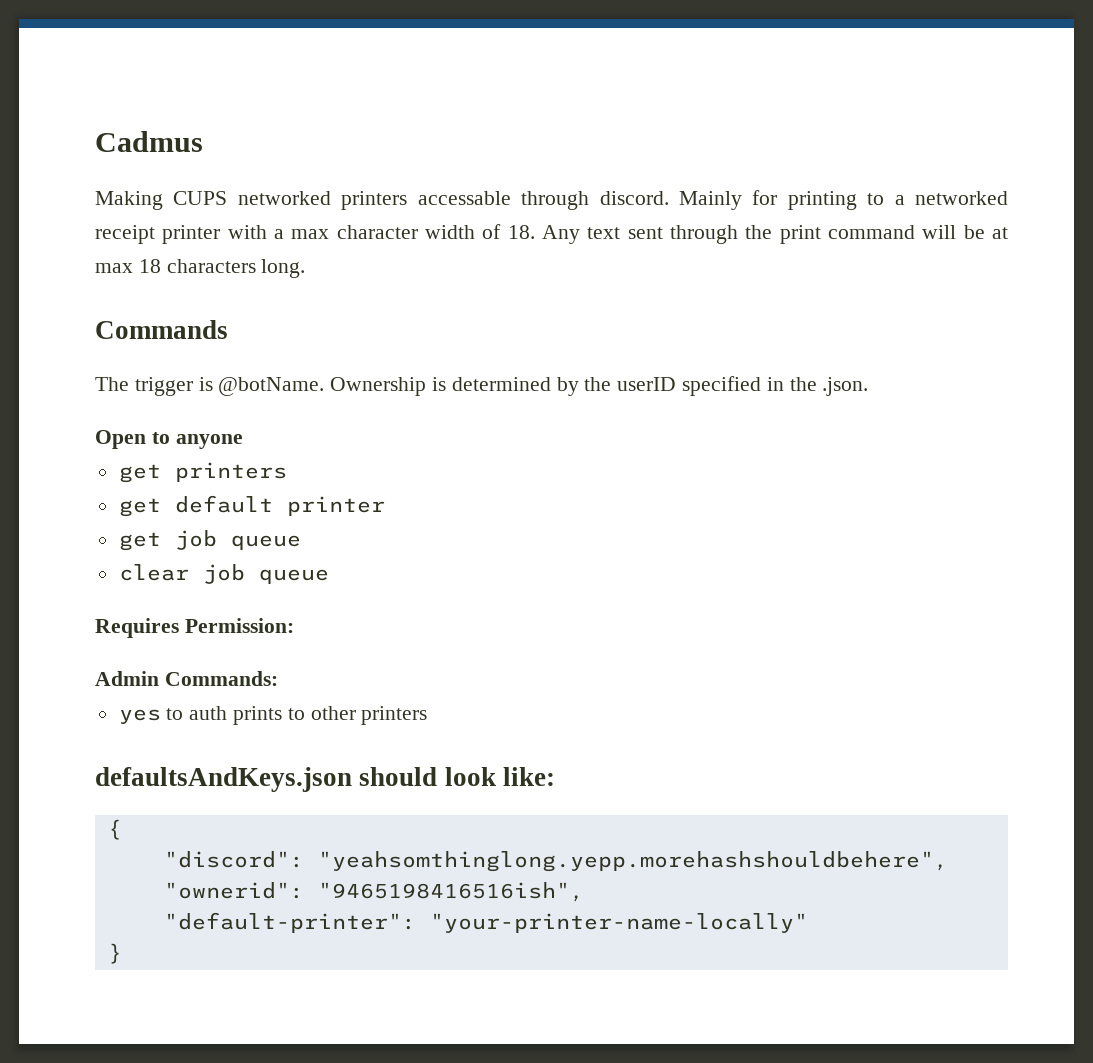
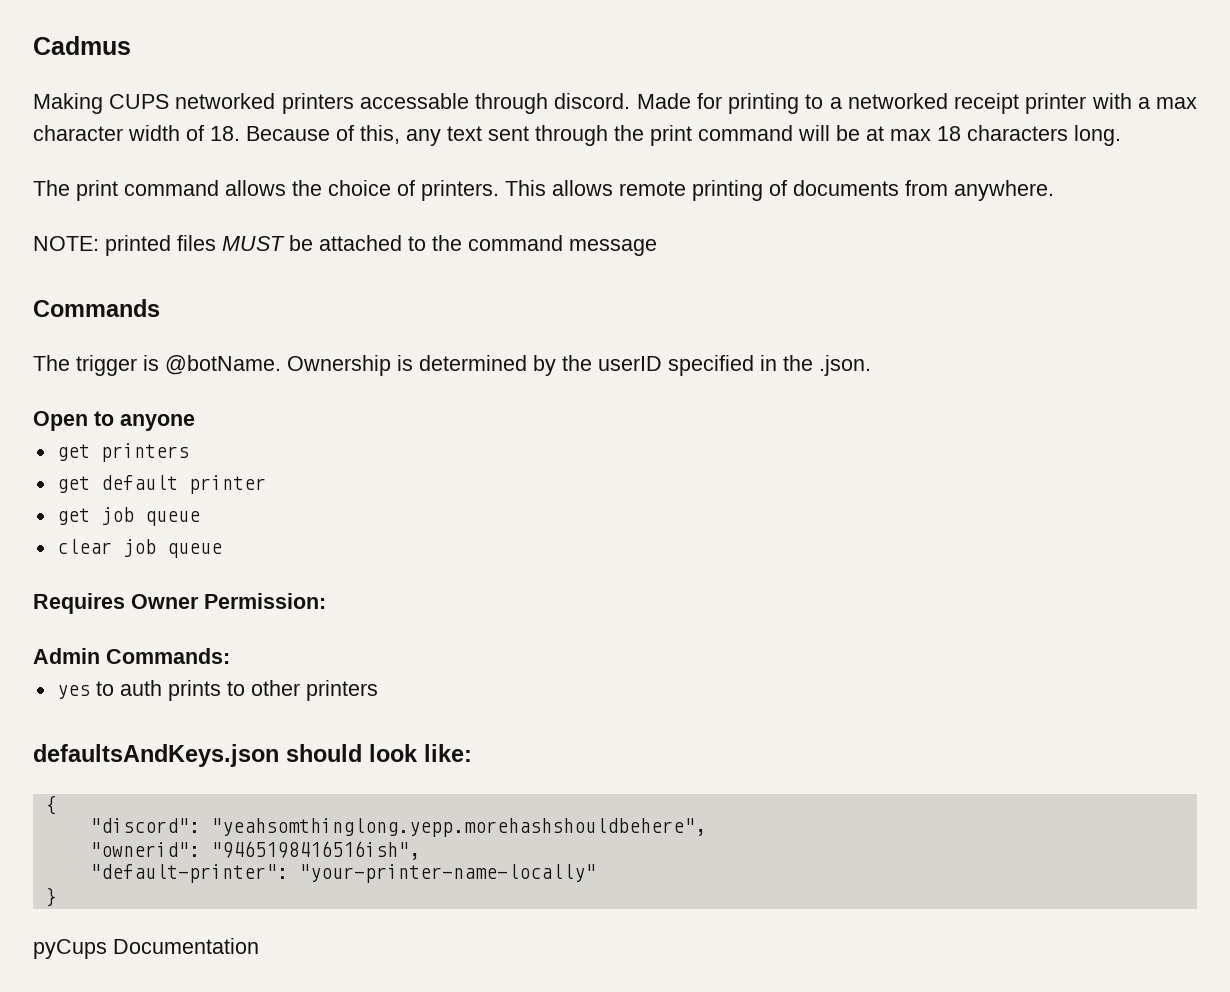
[678,191,742,210] Mainly -> [636,93,691,109] Made
[542,225,580,244] Any -> [246,125,441,146] Because of this, any
(306, 268) none -> [33,180,1054,201] [33,235,657,256] // The print command allows the choice of printers. This allows remote printing of documents from anywhere. // NOTE: printed files MUST be attached to the command message
(179, 628) none -> [131,594,199,609] Owner
(122, 953) none -> [33,938,259,959] // pyCups Documentation

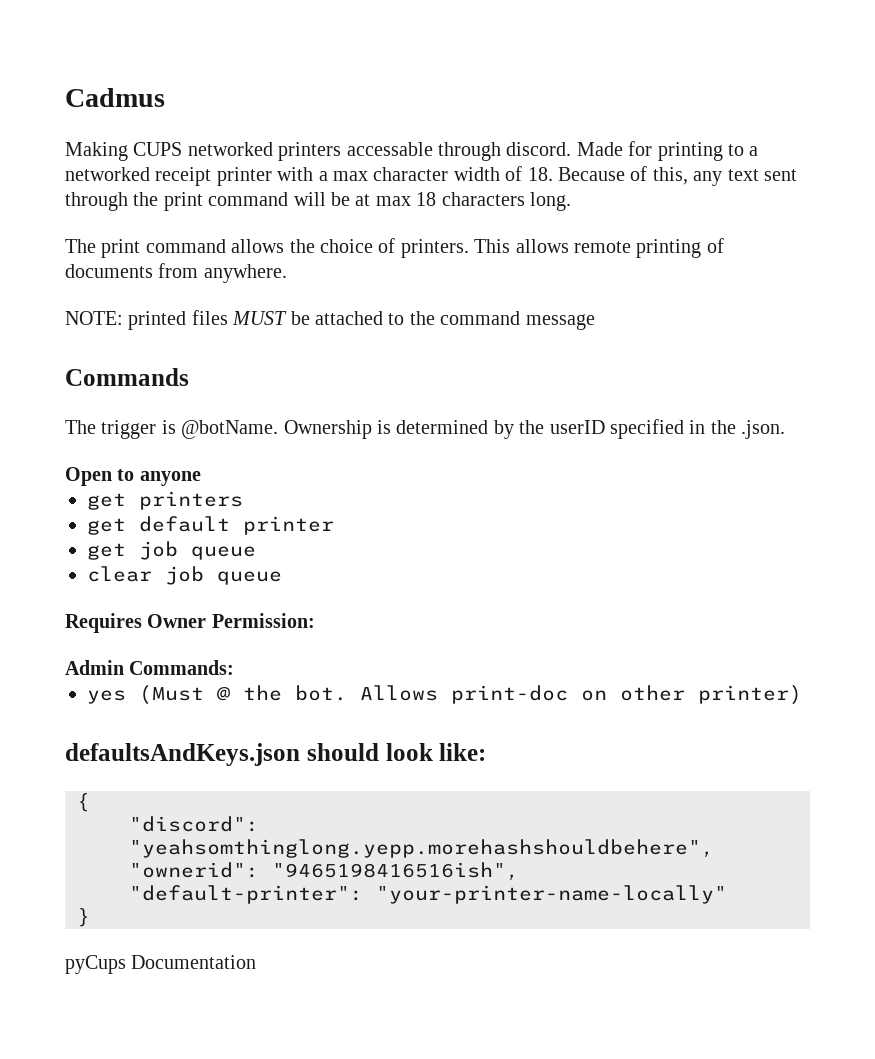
[95,680,378,701] to auth prints to other printers -> [139,685,802,705] (Must @ the bot. Allows print-doc on other printer)

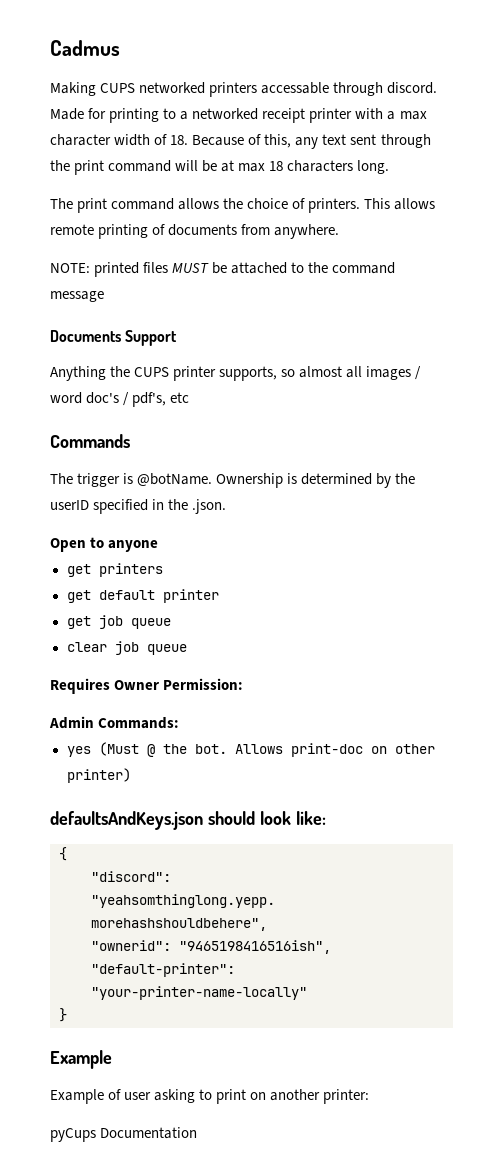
(595, 322) none -> [50,330,178,346] [50,366,422,381] [50,392,190,407] // Documents Support // Anything the CUPS printer supports, so almost all images / word doc's / pdf's, etc
(90, 917) none -> [50,1050,112,1069] [50,1089,370,1104] // Example // Example of user asking to print on another printer:

